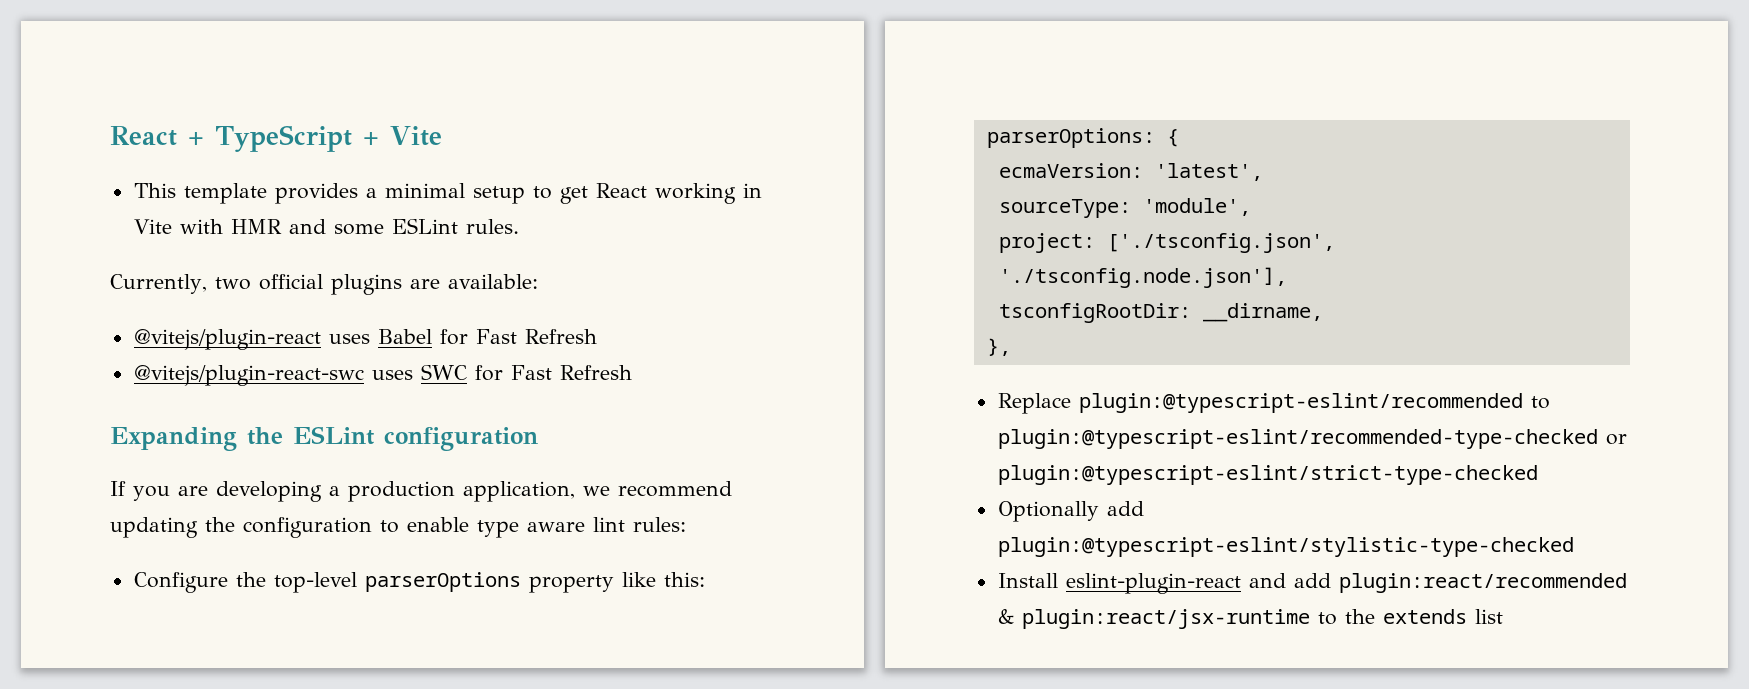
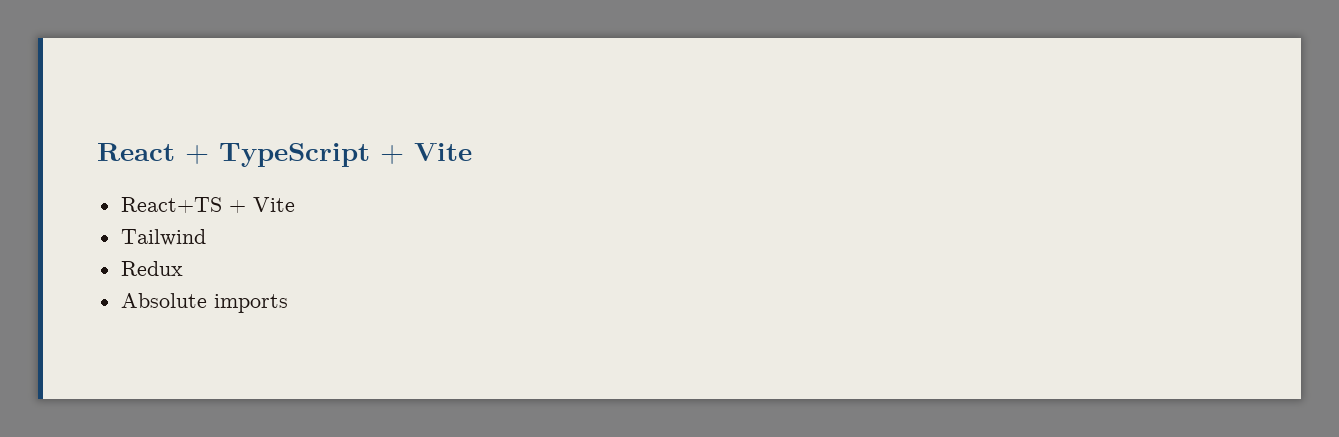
[133,183,762,204] [133,218,519,235] [110,274,538,295] [133,329,597,350] [133,364,632,386] [110,426,538,451] [110,481,732,502] [110,517,686,538] [133,572,705,593] [986,128,1179,148] [998,163,1263,181] [998,198,1251,218] [998,233,1335,253] [998,267,1287,288] [998,303,1323,323] [986,338,1011,356] [997,393,1550,414] [997,429,1627,449] [997,465,1538,485] [997,501,1144,522] [997,537,1574,557] [997,573,1627,594] [997,609,1503,629] This template provides a minimal setup to get React working in Vite with HMR and some ESLint rules. // Currently, two official plugins are available: // @vitejs/plugin-react uses Babel for Fast Refresh // @vitejs/plugin-react-swc uses SWC for Fast Refresh // Expanding the ESLint configuration // If you are developing a production application, we recommend updating the configuration to enable type aware lint rules: // Configure the top-level parserOptions property like this: // parserOptions: { // ecmaVersion: 'latest', // sourceType: 'module', // project: ['./tsconfig.json', './tsconfig.node.json'], // tsconfigRootDir: __dirname, // }, // Replace plugin:@typescript-eslint/recommended to plugin:@typescript-eslint/recommended-type-checked or plugin:@typescript-eslint/strict-type-checked // Optionally add plugin:@typescript-eslint/stylistic-type-checked // Install eslint-plugin-react and add plugin:react/recommended & plugin:react/jsx-runtime to the extends list -> [120,197,295,213] [120,229,206,246] [120,261,183,276] [120,293,288,313] React+TS + Vite // Tailwind // Redux // Absolute imports

